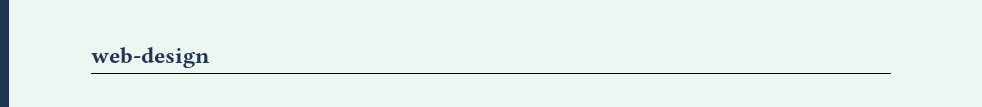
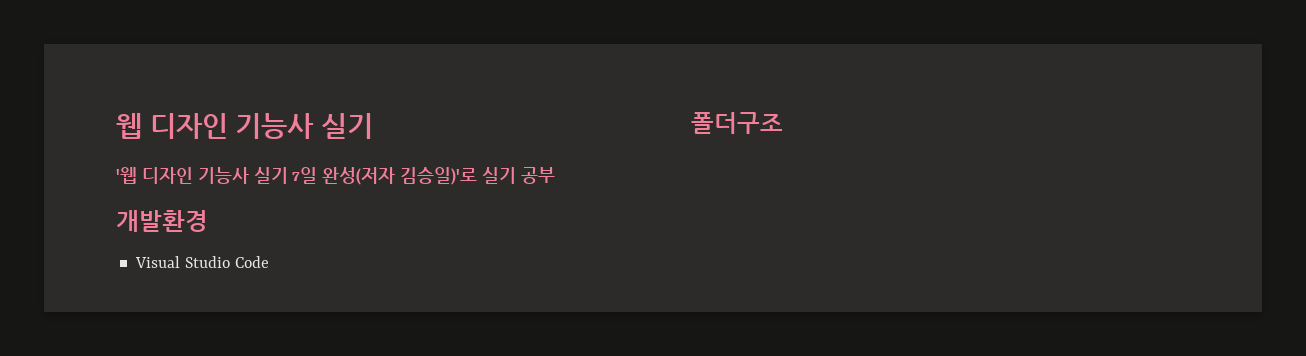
[91,47,210,68] web-design -> [116,113,373,139] [116,167,555,185] [116,210,208,232] [134,256,269,268] [691,112,783,134] 웹 디자인 기능사 실기 // '웹 디자인 기능사 실기 7일 완성(저자 김승일)'로 실기 공부 // 개발환경 // Visual Studio Code // 폴더구조

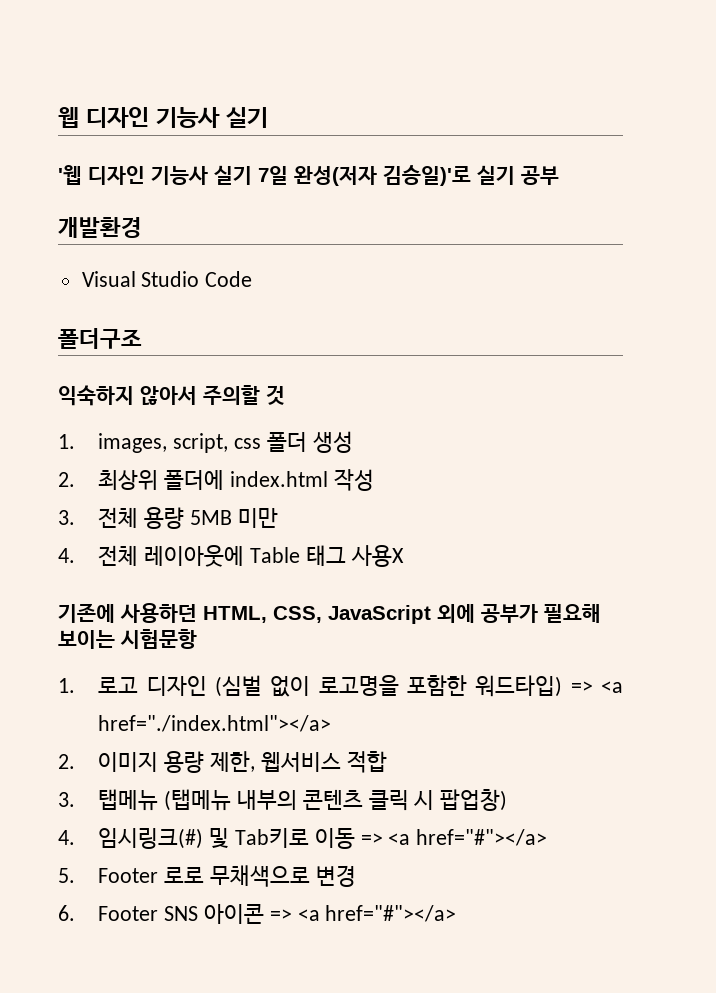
(783, 123) none -> [58,385,285,406] [58,431,353,453] [58,469,374,491] [58,507,278,529] [58,545,404,567] [58,603,601,624] [58,629,197,649] [58,675,623,697] [98,715,332,732] [58,751,387,773] [58,789,508,811] [58,828,548,849] [58,865,356,887] [58,904,457,924] // 익숙하지 않아서 주의할 것 // 1. images, script, css 폴더 생성 // 2. 최상위 폴더에 index.html 작성 // 3. 전체 용량 5MB 미만 // 4. 전체 레이아웃에 Table 태그 사용X // 기존에 사용하던 HTML, CSS, JavaScript 외에 공부가 필요해 보이는 시험문항 // 1. 로고 디자인 (심벌 없이 로고명을 포함한 워드타입) => <a href="./index.html"></a> // 2. 이미지 용량 제한, 웹서비스 적합 // 3. 탭메뉴 (탭메뉴 내부의 콘텐츠 클릭 시 팝업창) // 4. 임시링크(#) 및 Tab키로 이동 => <a href="#"></a> // 5. Footer 로로 무채색으로 변경 // 6. Footer SNS 아이콘 => <a href="#"></a>

